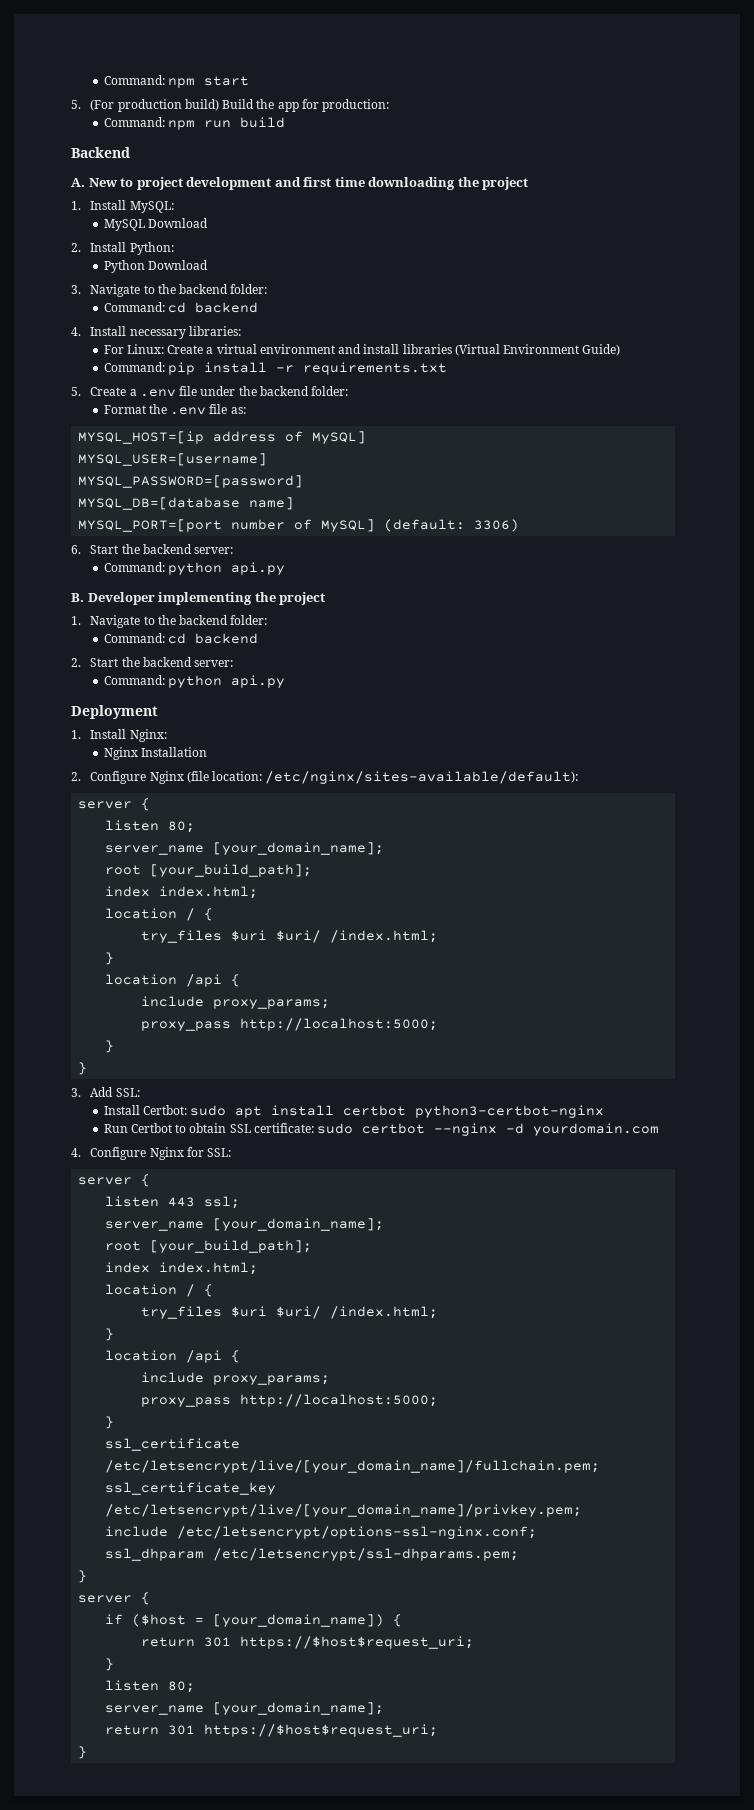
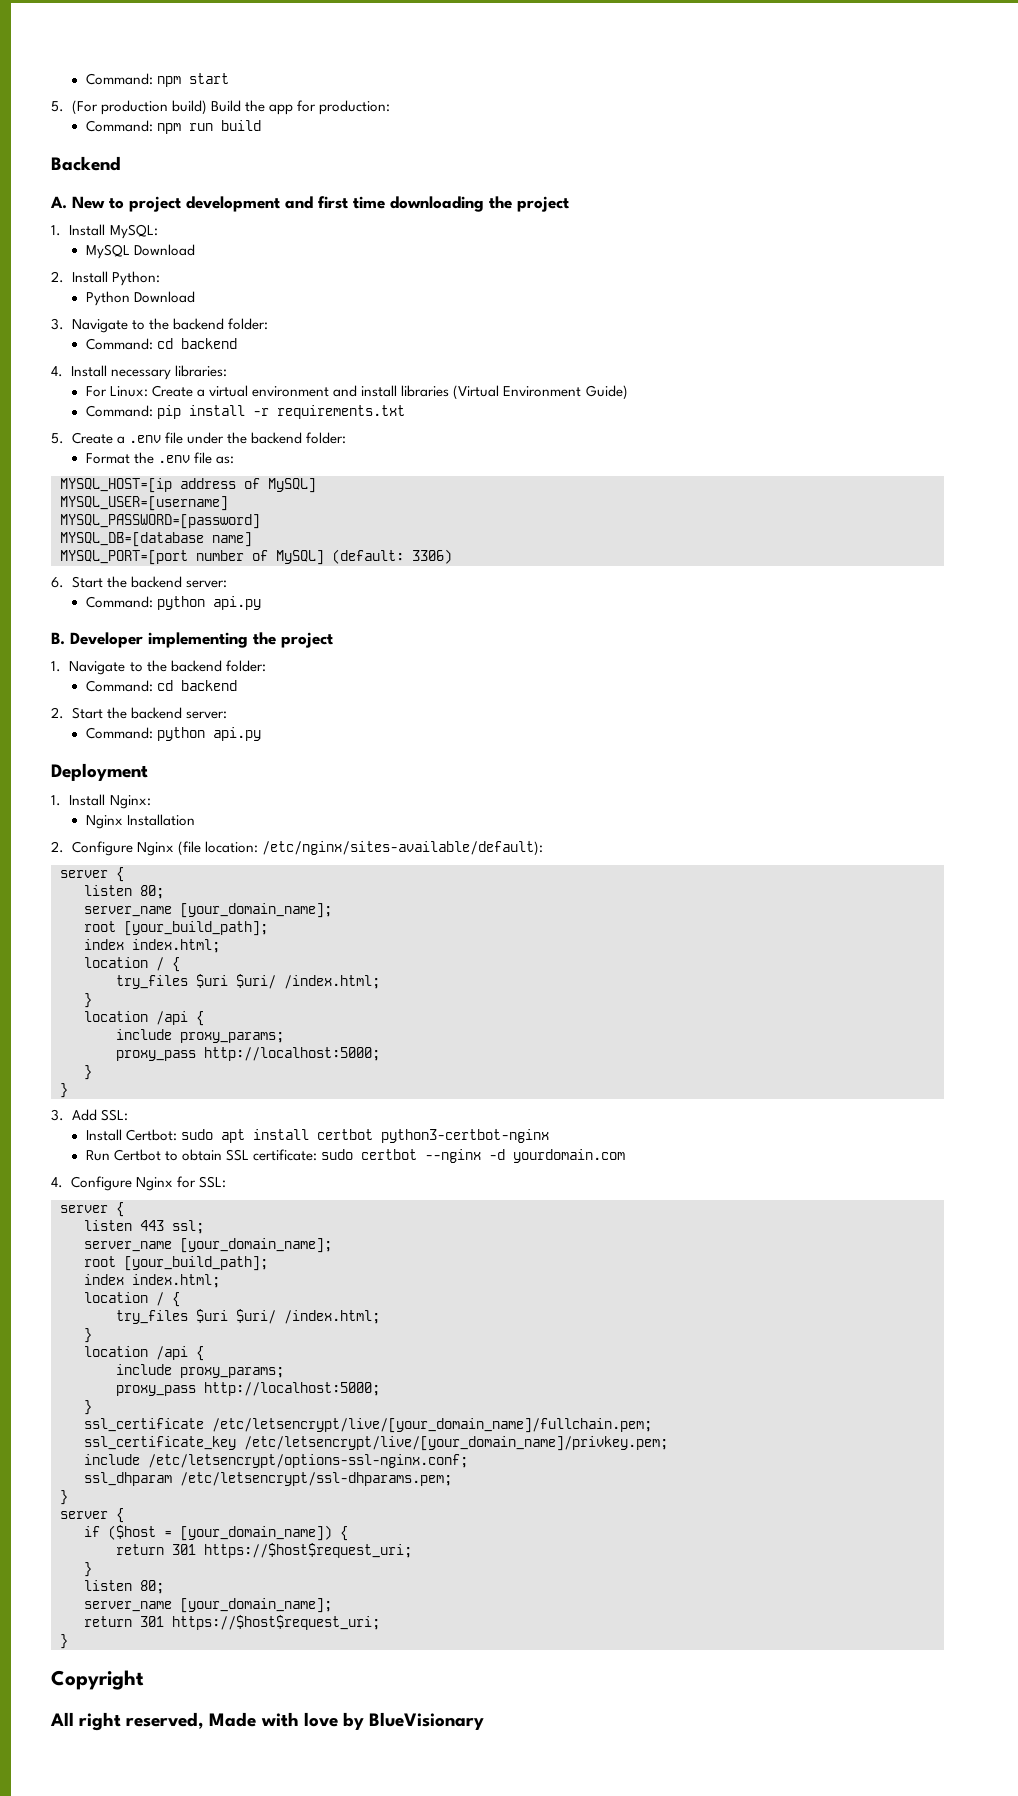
(88, 1752) none -> [51,1670,144,1690] [50,1712,484,1731] // Copyright // All right reserved, Made with love by BlueVisionary

